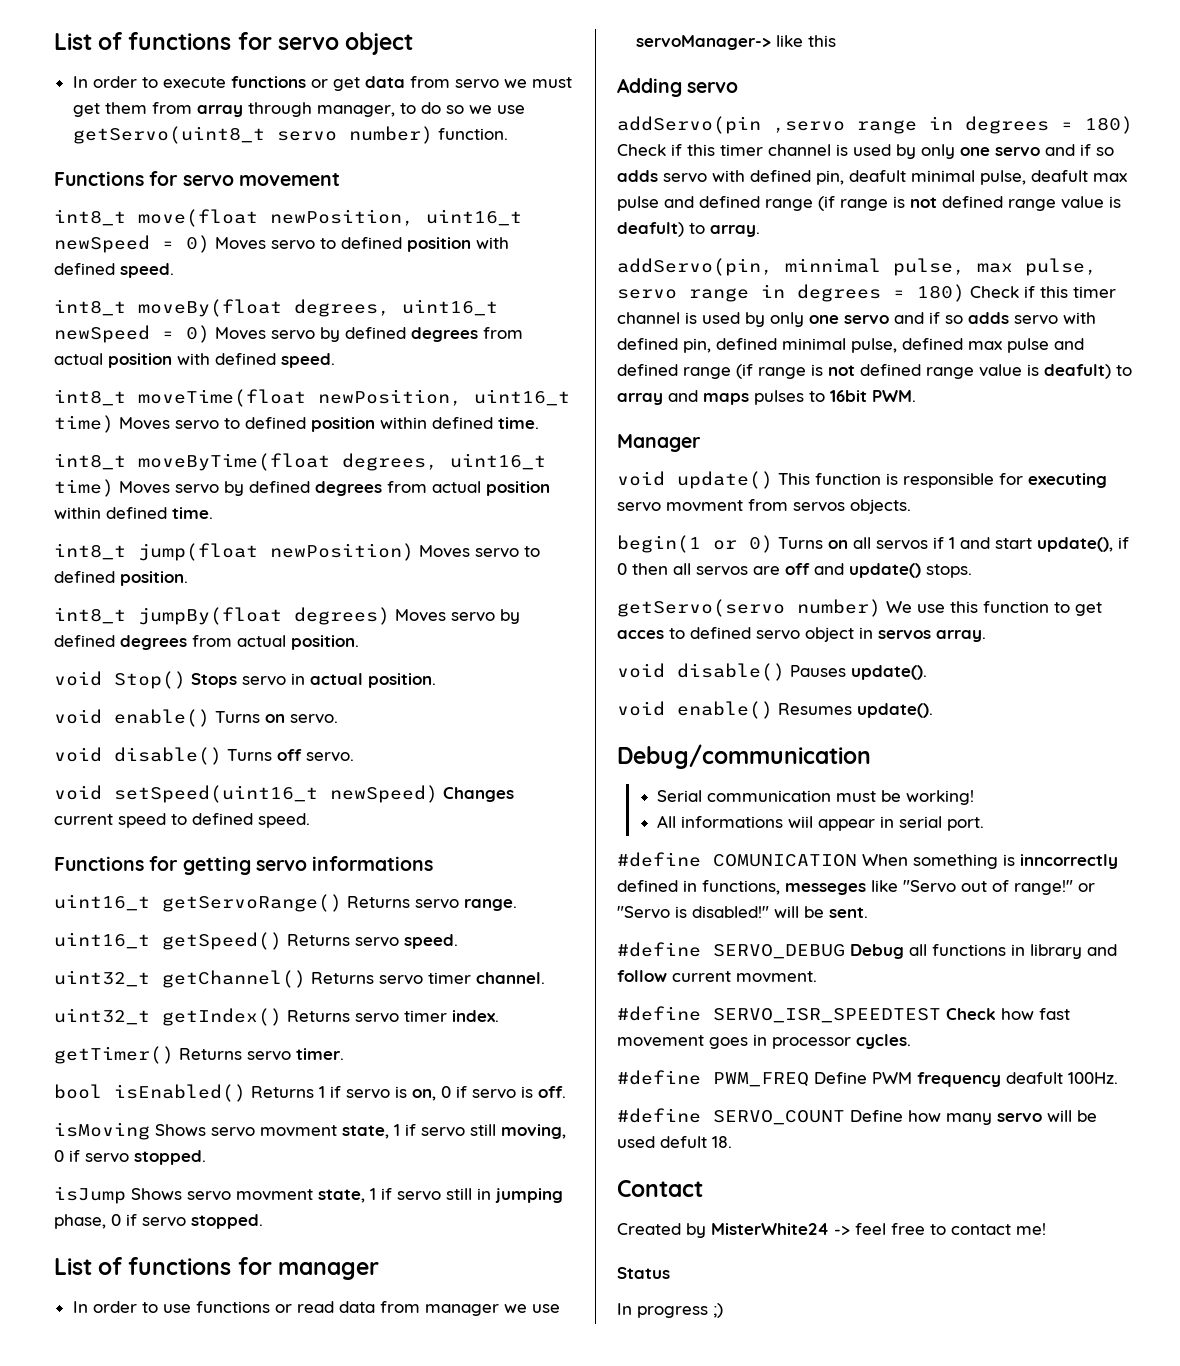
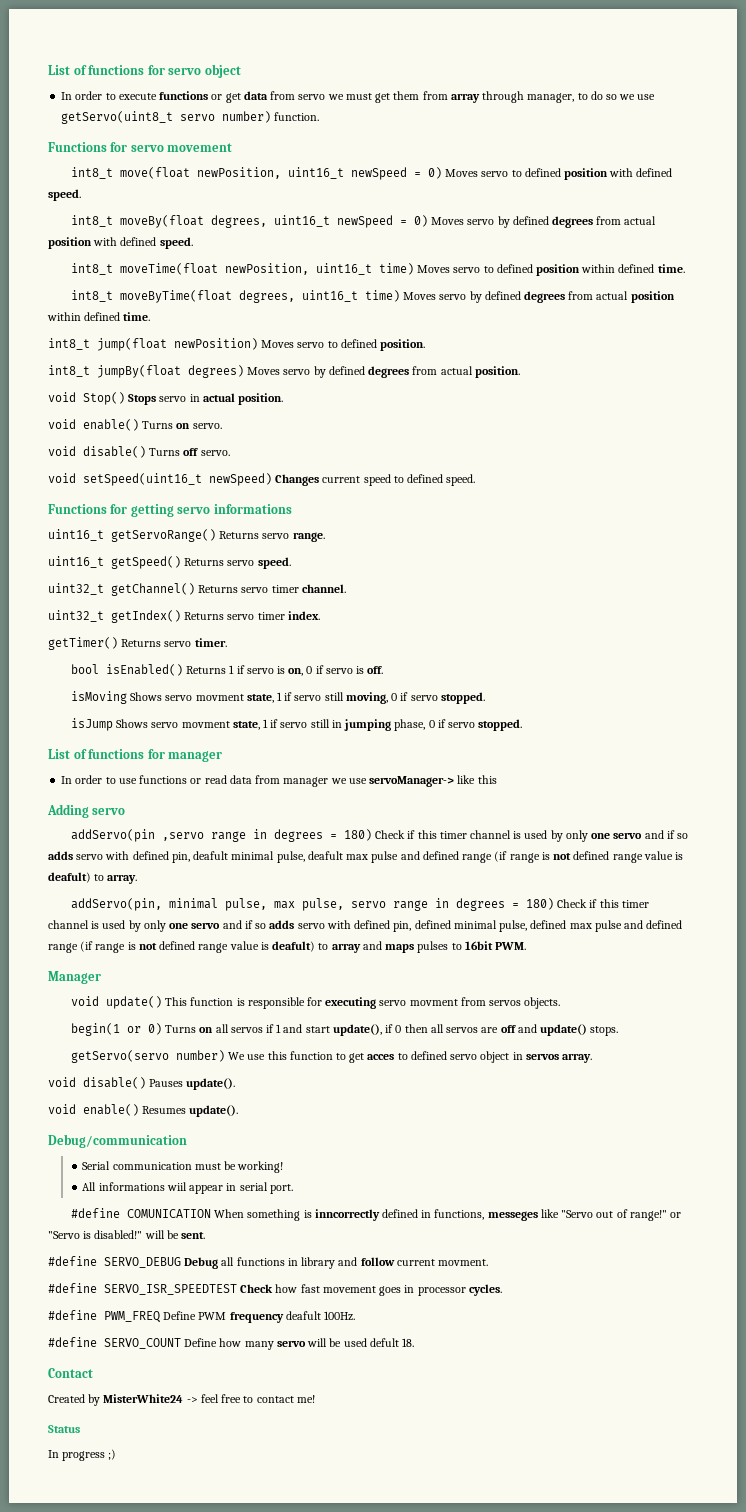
[785,258,881,273] minnimal -> [168,898,218,909] minimal

